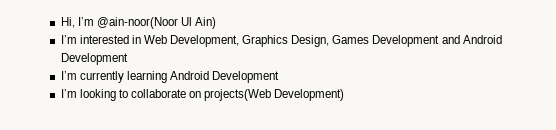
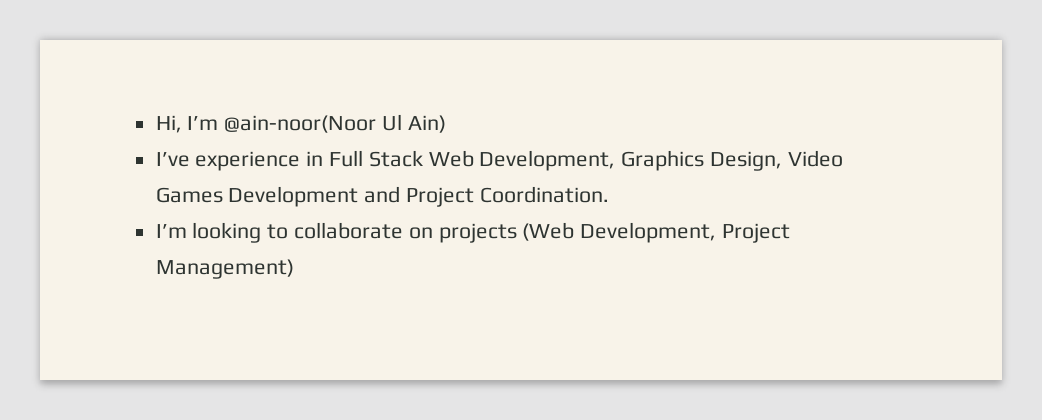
[60,35,141,44] I’m interested in -> [155,150,423,171] I’ve experience in Full Stack
(330, 41) none -> [787,150,843,167] Video
[462,35,502,44] [60,53,128,65] [60,71,280,83] Android Development // I’m currently learning Android Development -> [406,186,609,207] Project Coordination.
[204,89,345,101] projects(Web Development) -> [438,222,791,243] [155,259,294,279] projects (Web Development, Project Management)

